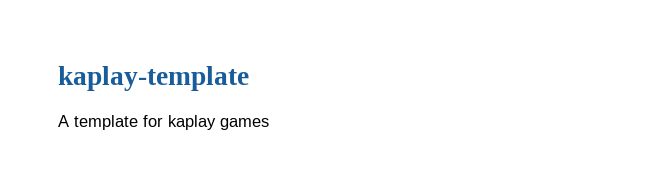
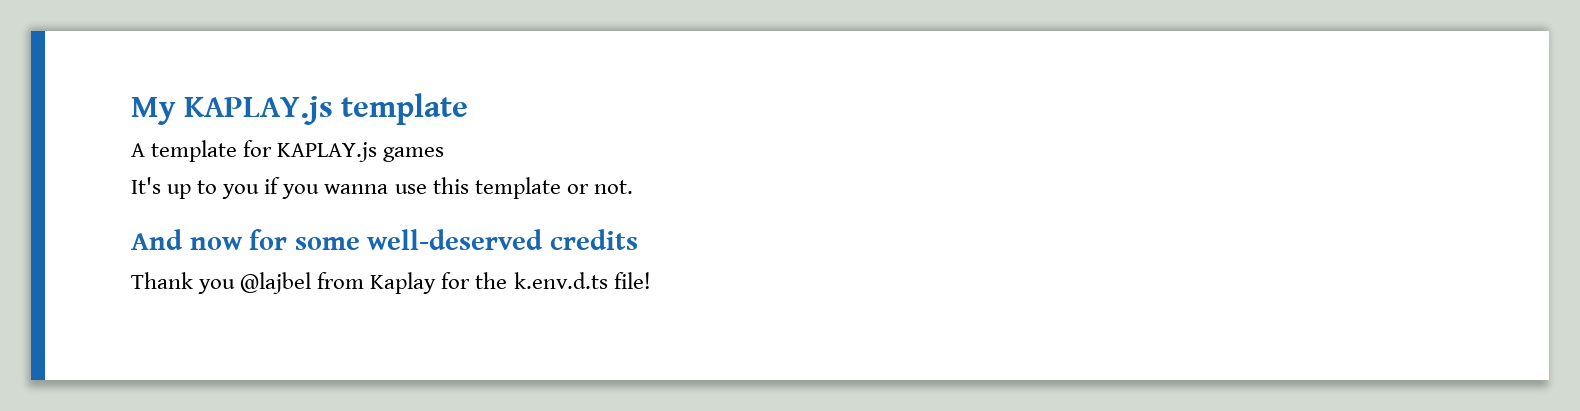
[58,66,249,91] kaplay-template -> [131,93,469,125] My KAPLAY.js template
[168,115,216,130] kaplay -> [277,142,378,162] KAPLAY.js
(269, 124) none -> [131,177,633,199] [131,229,638,250] [131,272,651,294] // It's up to you if you wanna use this template or not. // And now for some well-deserved credits // Thank you @lajbel from Kaplay for the k.env.d.ts file!

